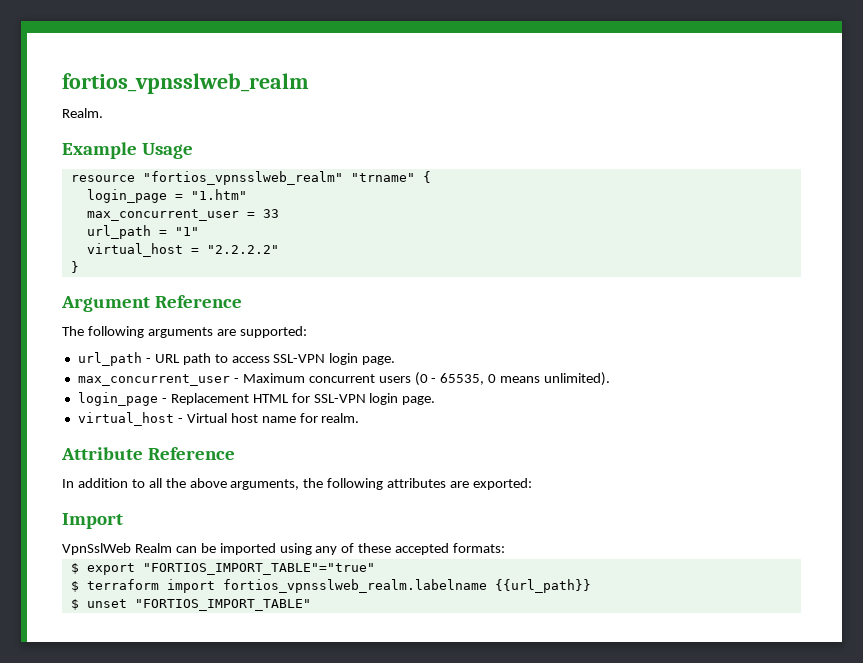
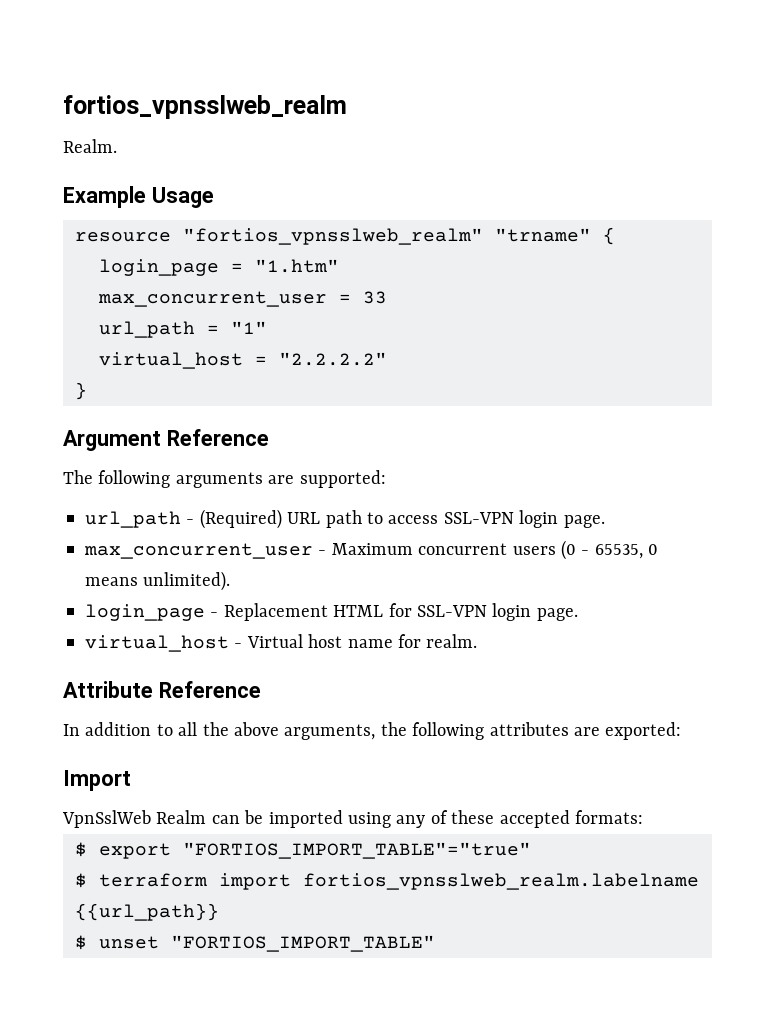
(151, 360) none -> [199,509,282,529] (Required)

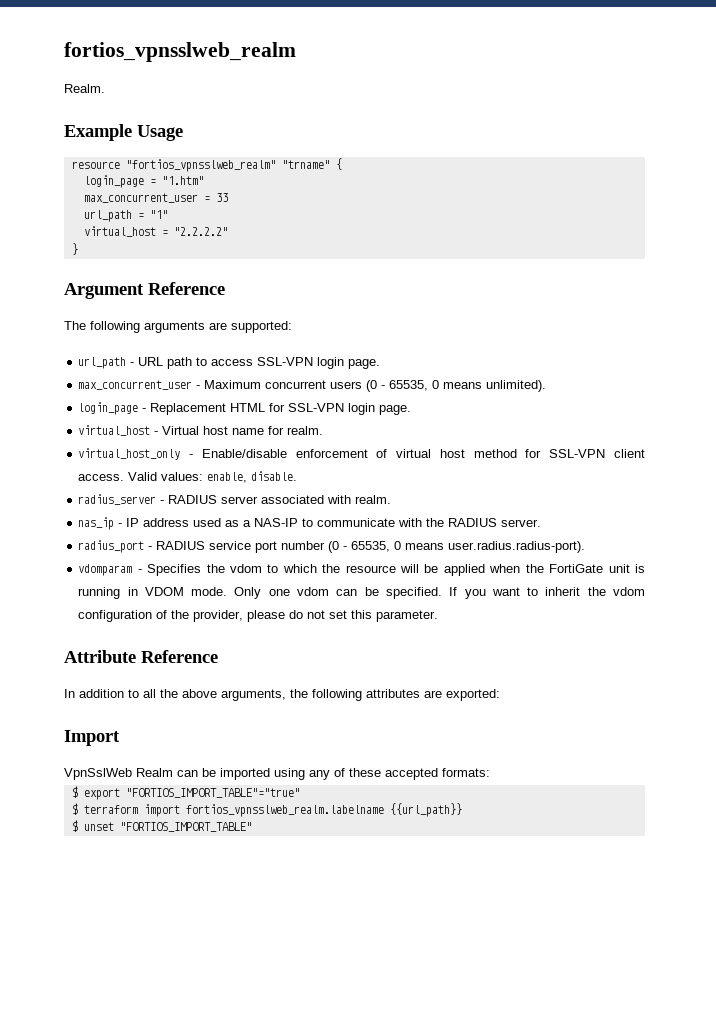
[199,509,282,529] (Required) -> (135, 364) none
(478, 641) none -> [78,448,645,460] [78,471,298,483] [78,494,392,505] [78,517,542,530] [78,540,586,553] [78,564,645,576] [78,587,645,599] [78,610,439,622] // virtual_host_only - Enable/disable enforcement of virtual host method for SSL-VPN client access. Valid values: enable, disable. // radius_server - RADIUS server associated with realm. // nas_ip - IP address used as a NAS-IP to communicate with the RADIUS server. // radius_port - RADIUS service port number (0 - 65535, 0 means user.radius.radius-port). // vdomparam - Specifies the vdom to which the resource will be applied when the FortiGate unit is running in VDOM mode. Only one vdom can be specified. If you want to inherit the vdom configuration of the provider, please do not set this parameter.

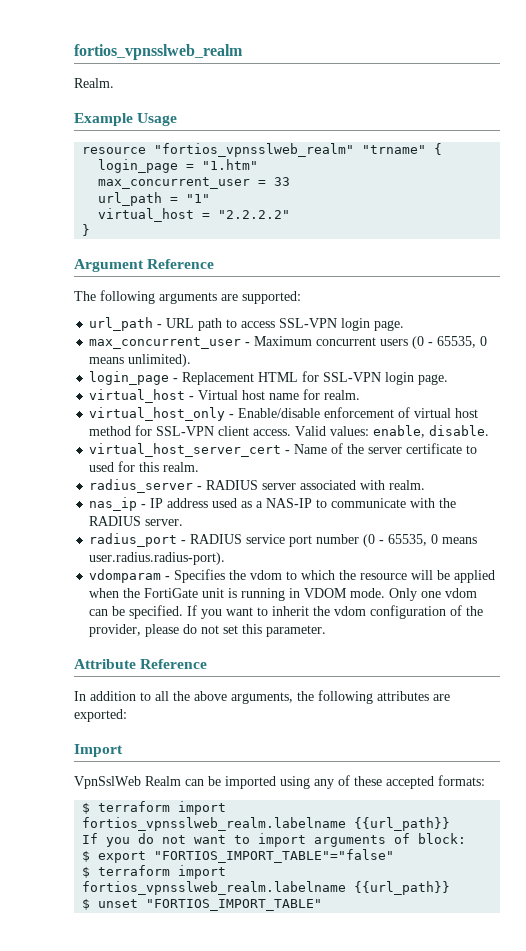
(298, 476) none -> [89,443,478,457] [89,461,200,472] // virtual_host_server_cert - Name of the server certificate to used for this realm.
(490, 772) none -> [82,801,227,815] [82,817,451,831] [82,833,467,847] // $ terraform import fortios_vpnsslweb_realm.labelname {{url_path}} // If you do not want to import arguments of block:
[125,788,300,798] "FORTIOS_IMPORT_TABLE"="true" -> [154,849,395,863] "FORTIOS_IMPORT_TABLE"="false"

